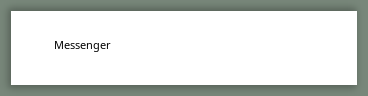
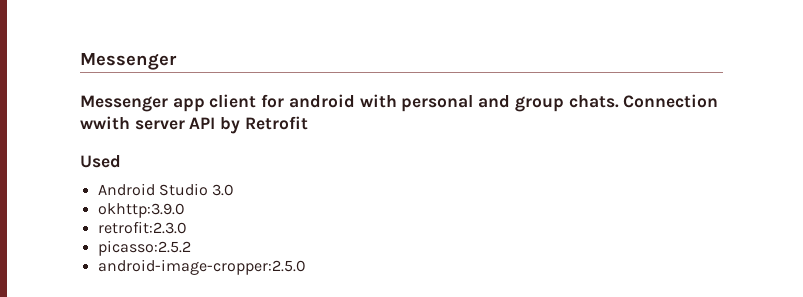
[54,41,111,52] Messenger -> [80,53,177,70] [80,94,719,112] [80,116,308,134] [80,155,121,168] [97,183,235,196] [97,203,185,218] [97,221,187,234] [97,240,191,256] [97,259,306,275] Messenger // Messenger app client for android with personal and group chats. Connection wwith server API by Retrofit // Used // Android Studio 3.0 // okhttp:3.9.0 // retrofit:2.3.0 // picasso:2.5.2 // android-image-cropper:2.5.0

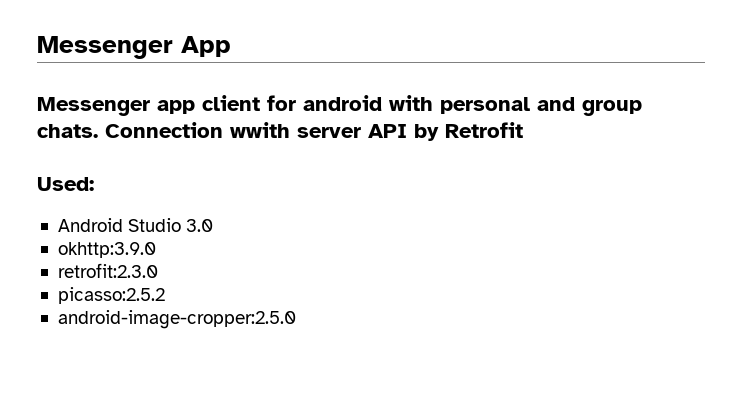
[80,53,177,70] Messenger -> [37,36,231,59] Messenger App
[80,155,121,168] Used -> [37,177,94,191] Used:

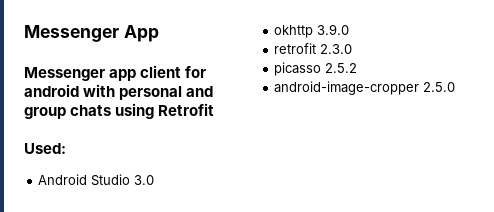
[37,122,439,141] chats. Connection wwith server API by -> [70,103,155,119] chats using
[57,242,156,258] [57,263,158,278] [57,287,165,304] [57,310,296,329] okhttp:3.9.0 // retrofit:2.3.0 // picasso:2.5.2 // android-image-cropper:2.5.0 -> [274,24,350,38] [274,43,353,54] [274,62,358,76] [274,81,456,95] okhttp 3.9.0 // retrofit 2.3.0 // picasso 2.5.2 // android-image-cropper 2.5.0

